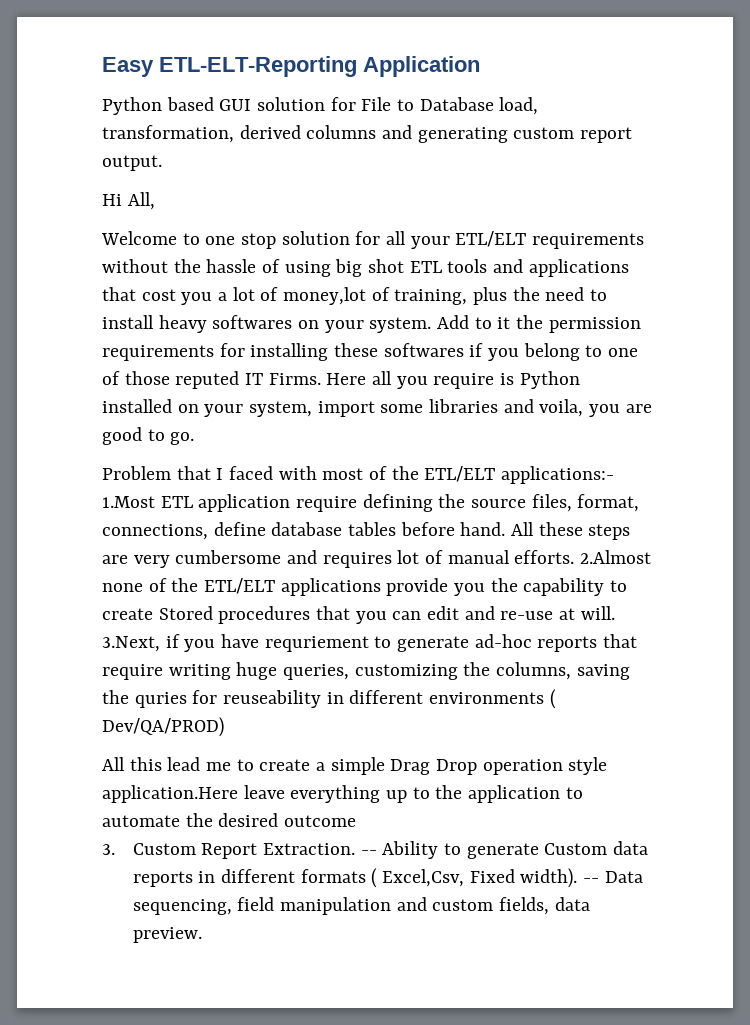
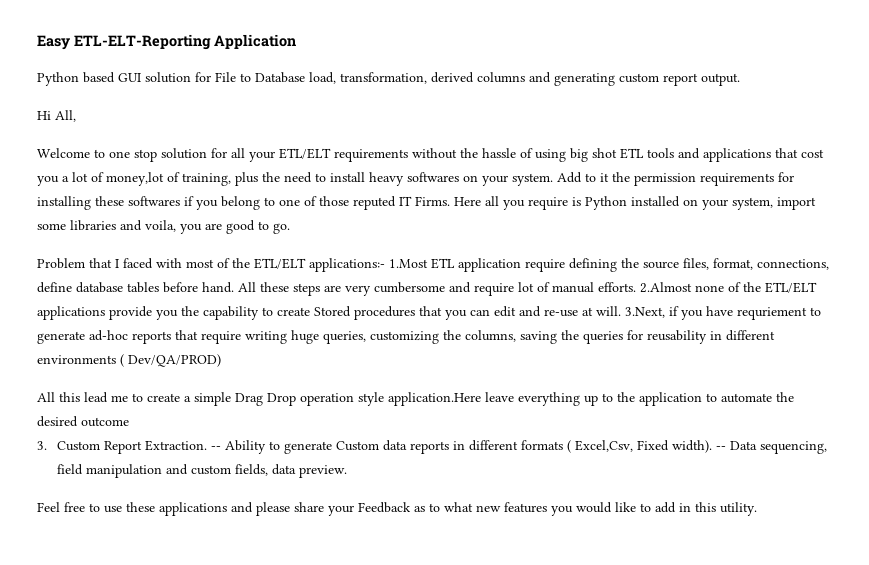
[322,552,392,568] requires -> [474,283,514,296] require
[134,690,322,708] quries for reuseability -> [583,330,707,344] queries for reusability
(202, 935) none -> [37,502,757,516] // Feel free to use these applications and please share your Feedback as to what new features you would like to add in this utility.

